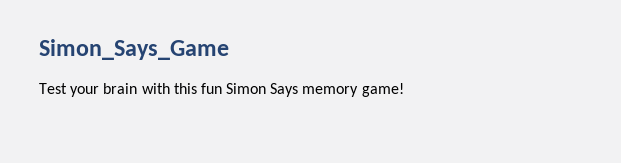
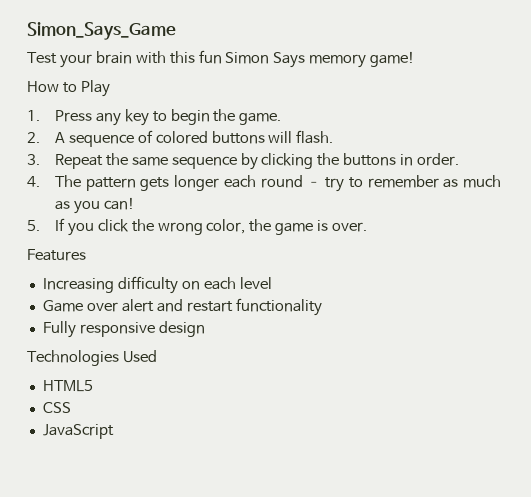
(404, 90) none -> [27,80,110,97] [27,109,282,126] [27,130,334,147] [27,153,460,170] [27,175,501,192] [54,197,135,214] [27,218,368,236] [27,249,86,261] [42,276,272,294] [42,298,322,316] [42,321,205,338] [27,350,157,366] [42,380,93,392] [42,402,71,413] [42,424,114,439] // How to Play // 1. Press any key to begin the game. // 2. A sequence of colored buttons will flash. // 3. Repeat the same sequence by clicking the buttons in order. // 4. The pattern gets longer each round – try to remember as much as you can! // 5. If you click the wrong color, the game is over. // Features // Increasing difficulty on each level // Game over alert and restart functionality // Fully responsive design // Technologies Used // HTML5 // CSS // JavaScript

